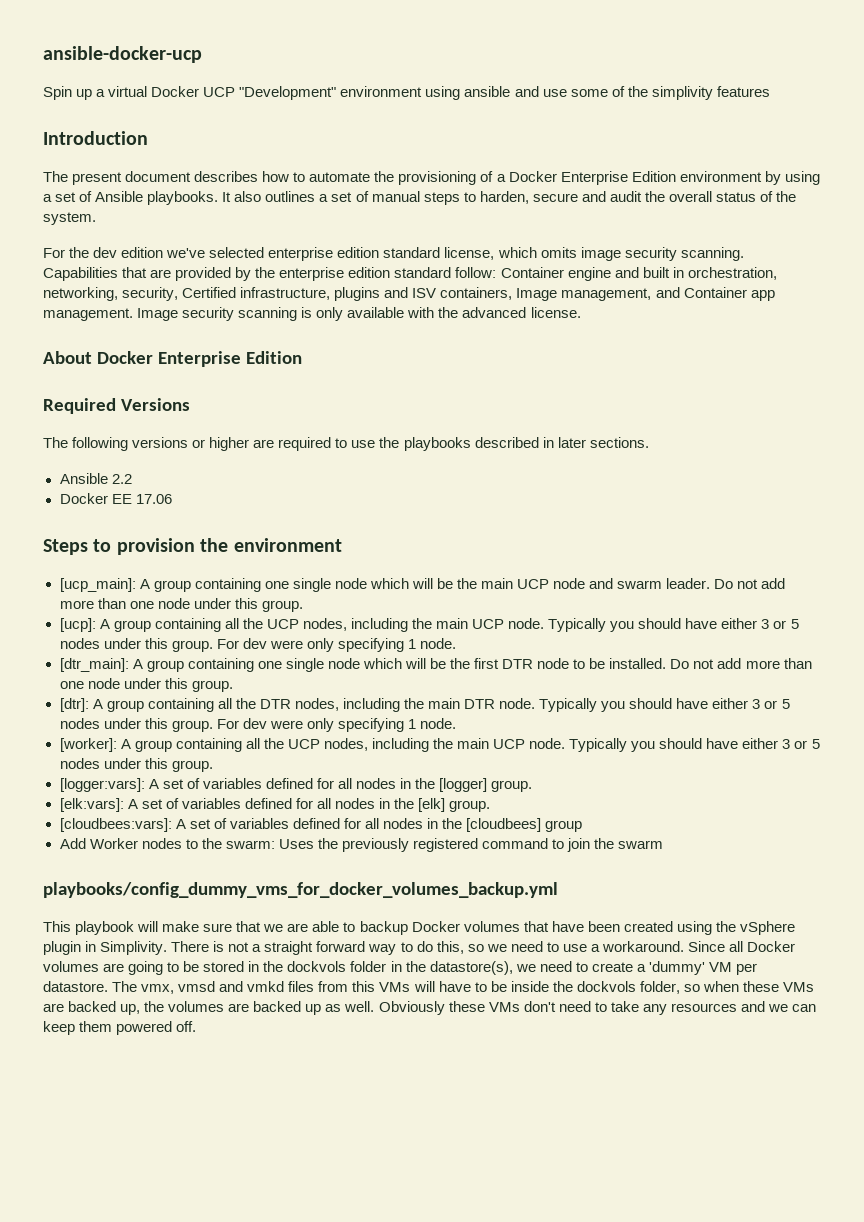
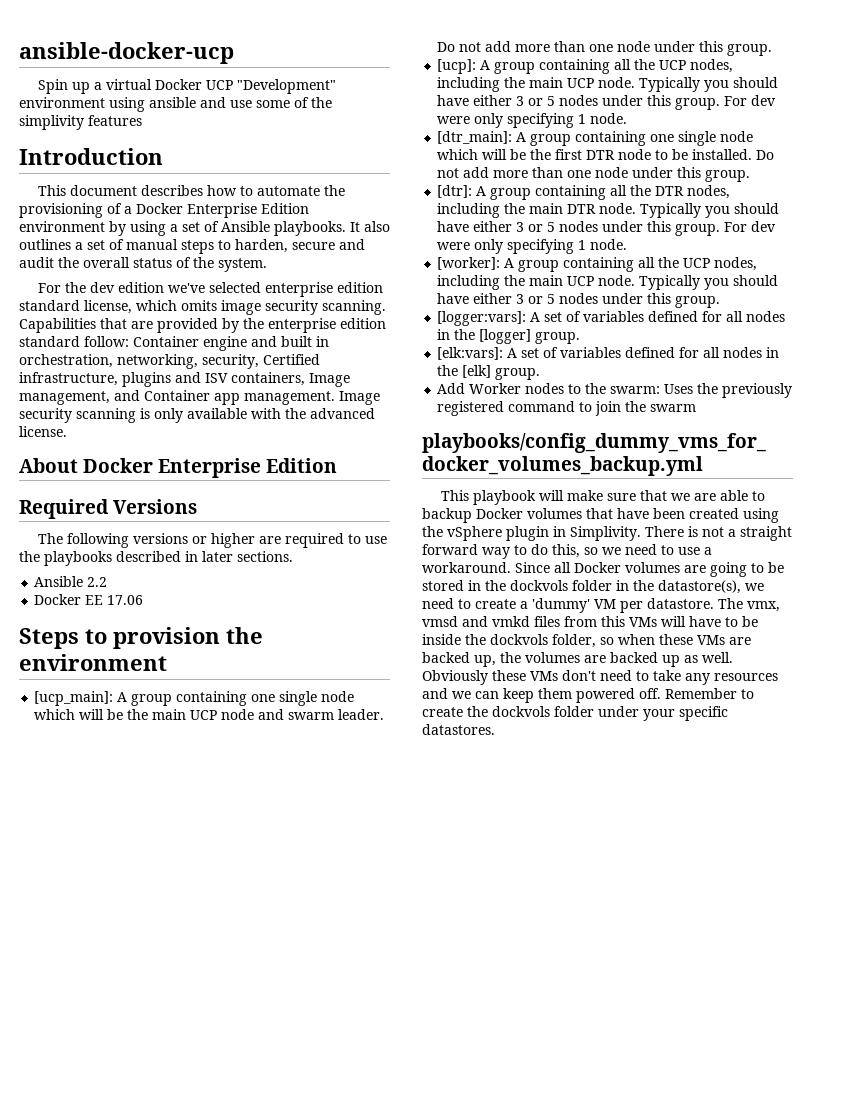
[43,171,123,185] The present -> [37,185,66,196] This
[59,818,583,832] // [cloudbees:vars]: A set of variables defined for all nodes in the [cloudbees] group -> (541, 374) none
(197, 1026) none -> [665,688,754,699] [422,706,728,721] [422,724,495,735] Remember to create the dockvols folder under your specific datastores.

